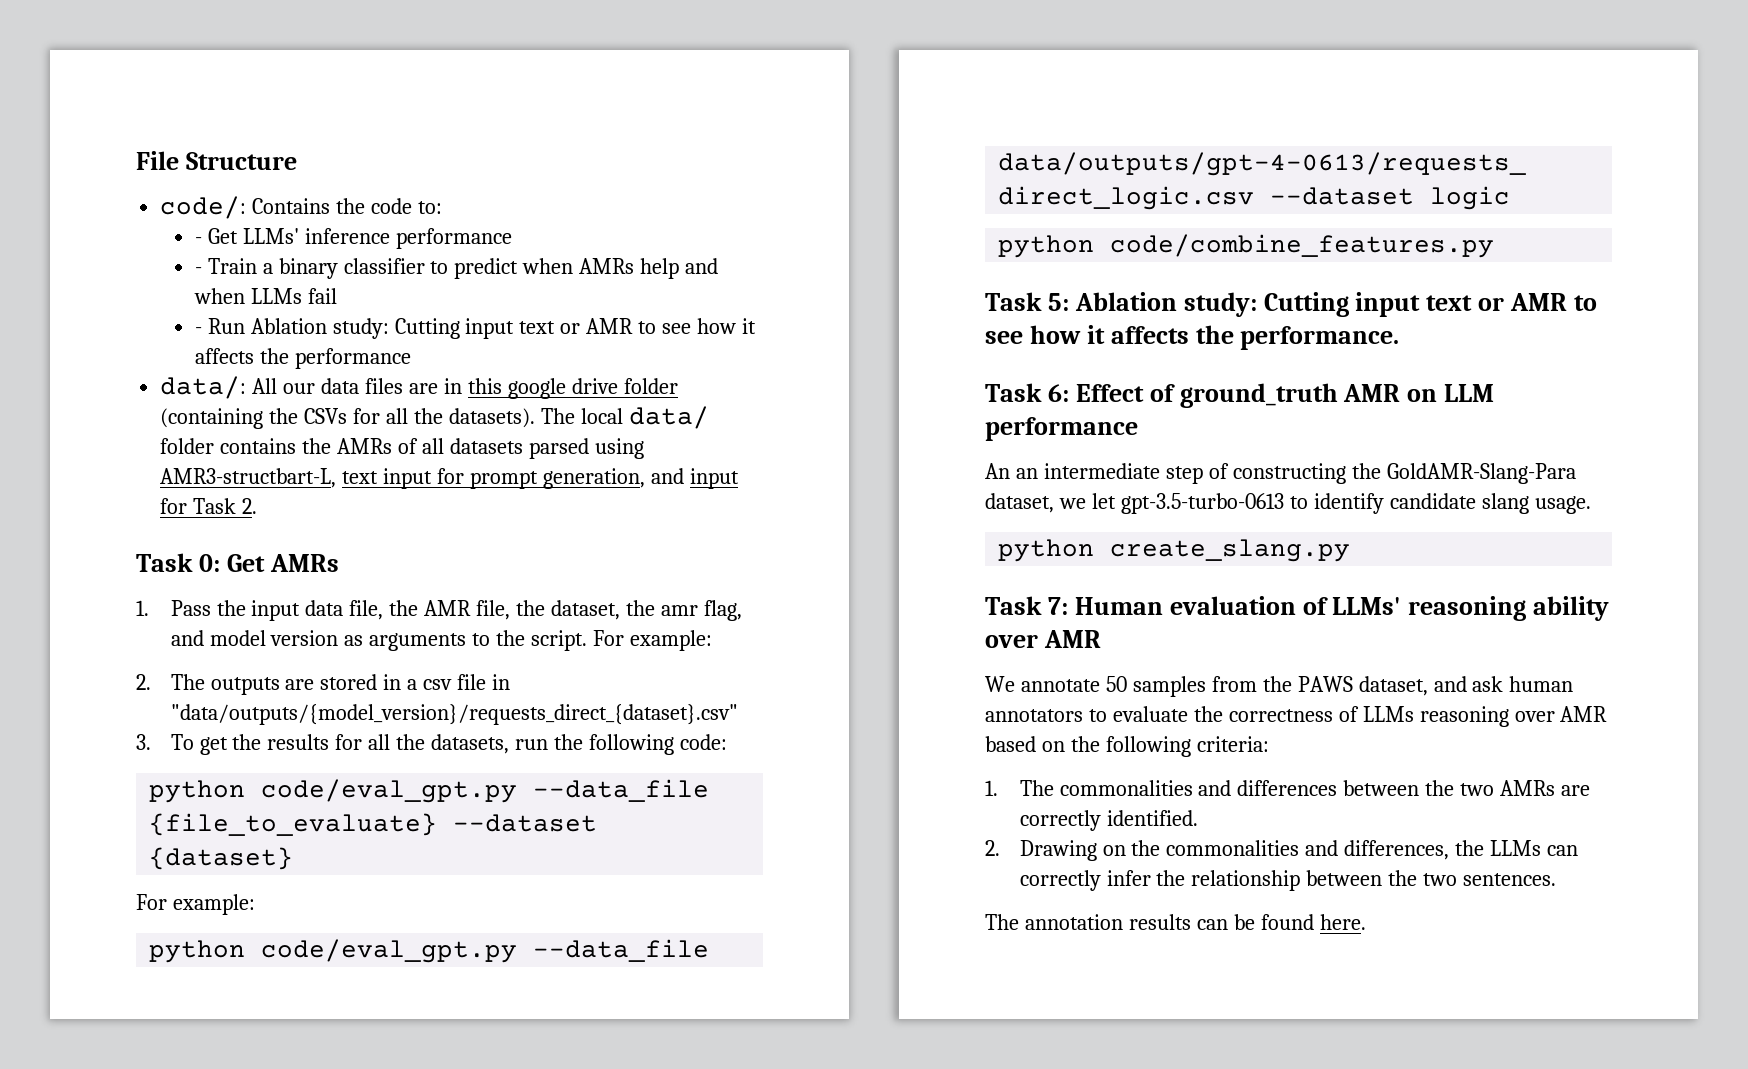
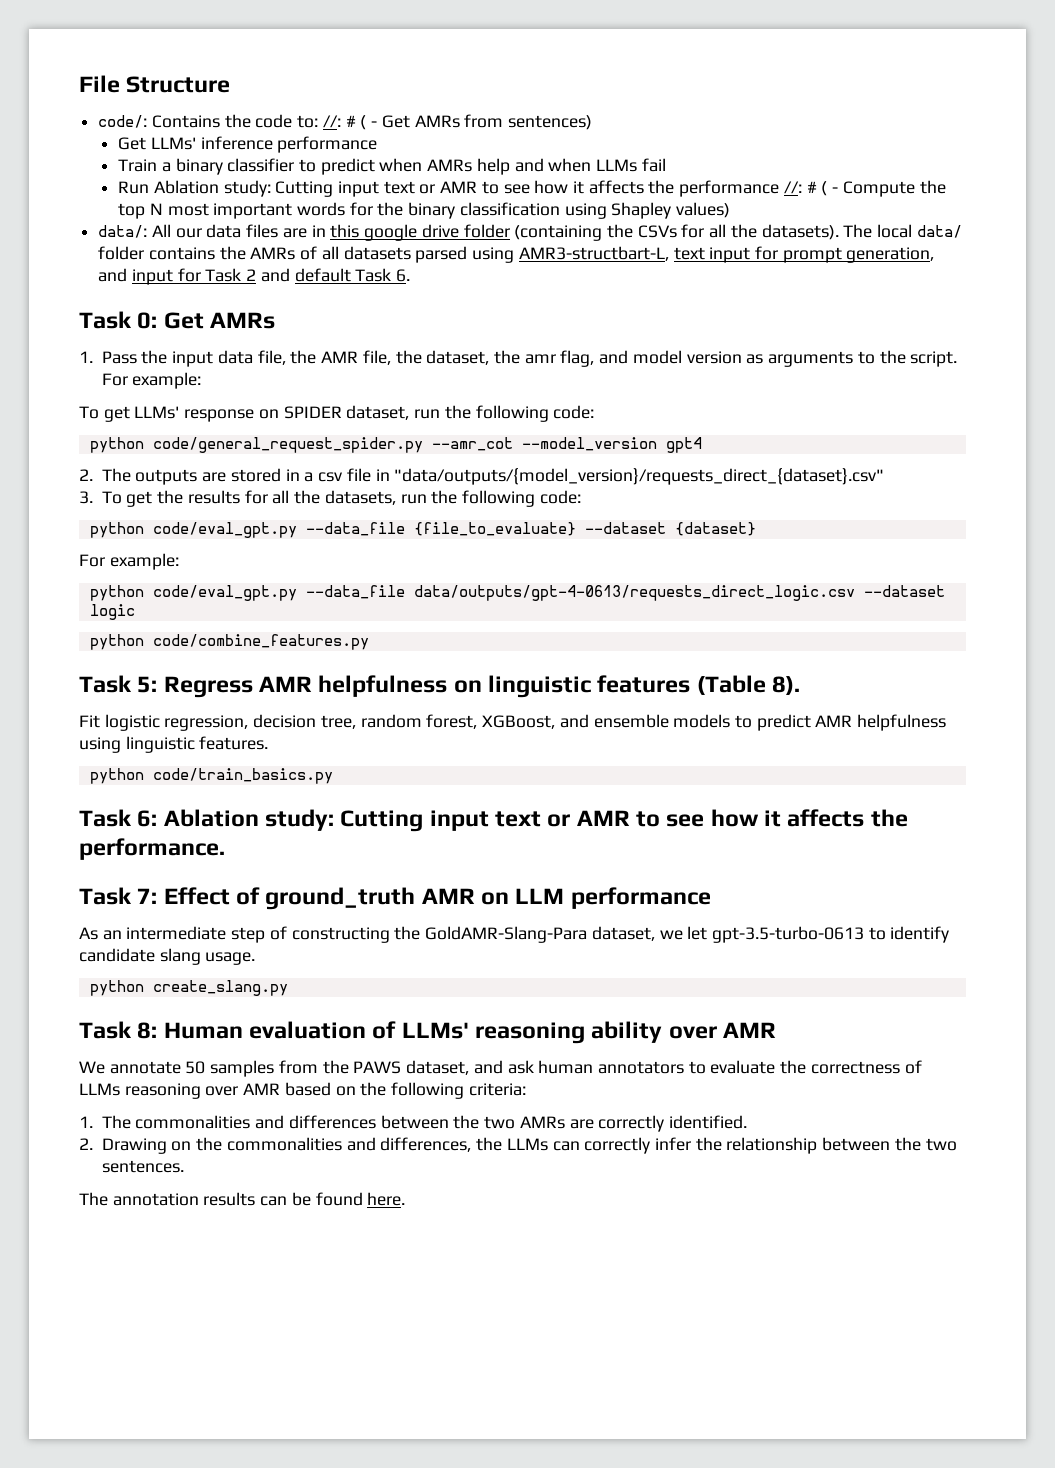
[194,237,202,244] // - -> [322,114,592,130] //: # ( - Get AMRs from sentences) //
[194,267,202,274] - -> (378, 144) none
[194,327,202,334] - -> (666, 165) none
(411, 358) none -> [783,180,946,197] [118,202,731,219] //: # ( - Compute the top N most important words for the binary classification using Shapley values)
[242,498,258,514] 2. -> [246,268,411,282] 2 and default Task 6.
(713, 640) none -> [79,405,595,422] [89,437,702,453] // To get LLMs' response on SPIDER dataset, run the following code: // python code/general_request_spider.py --amr_cot --model_version gpt4
(1069, 302) none -> [163,675,801,698] [79,714,947,731] [79,736,269,753] [89,768,333,784] [79,809,158,827] Regress AMR helpfulness on linguistic features (Table 8). // Fit logistic regression, decision tree, random forest, XGBoost, and ensemble models to predict AMR helpfulness using linguistic features. // python code/train_basics.py // Task 6:
[1047,384,1069,402] 6: -> [137,888,158,904] 7:
[985,463,1010,479] An -> [79,927,98,940] As
[1047,597,1068,615] 7: -> [137,1022,158,1039] 8:

